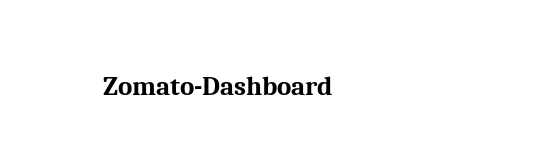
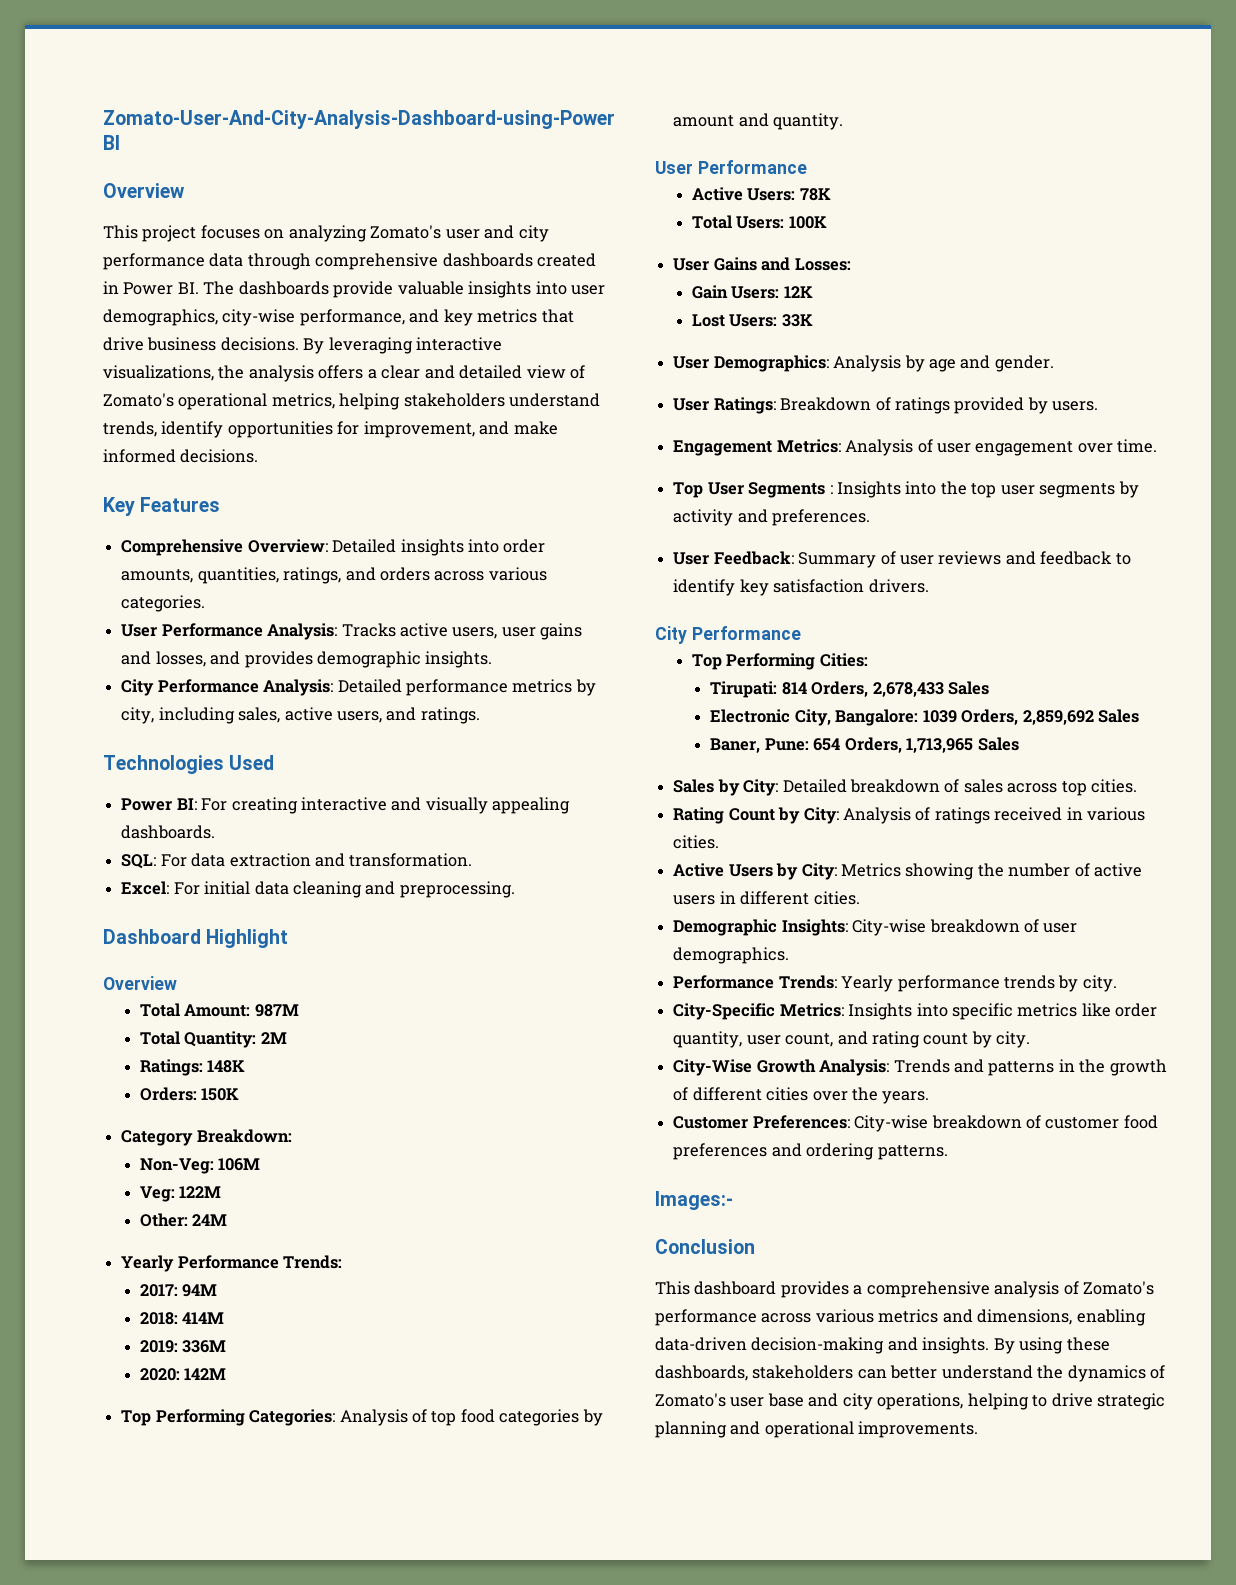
[103,76,332,95] Zomato-Dashboard -> [103,110,615,129] [103,135,120,150] [103,183,185,198] [103,225,549,242] [103,253,597,270] [103,281,606,298] [103,309,574,326] [103,337,503,354] [103,365,586,382] [103,393,601,410] [103,421,558,438] [103,449,259,463] [103,497,221,516] [121,539,546,556] [121,567,547,584] [121,595,206,612] [121,623,583,640] [121,651,493,668] [121,679,596,696] [121,707,480,724] [103,755,275,774] [121,797,571,814] [121,825,216,839] [121,853,473,869] [121,881,515,898] [103,929,289,948] [103,976,177,990] [139,1003,299,1017] [139,1031,287,1048] [139,1059,246,1076] [139,1087,240,1101] [121,1129,292,1146] [139,1158,261,1174] [139,1186,222,1202] [139,1213,228,1227] [121,1255,343,1272] [139,1284,218,1297] [139,1312,225,1325] [139,1340,227,1353] [139,1368,227,1381] [121,1409,603,1426] [673,113,844,130] [655,160,807,174] [691,187,831,201] [691,215,827,229] [673,257,851,271] [691,285,813,299] [691,314,813,327] [673,355,1054,372] [673,397,1099,414] [673,439,1158,456] [673,481,1139,498] [673,509,871,526] [673,551,1131,568] [673,579,929,596] [655,626,801,644] [691,653,868,670] [710,681,990,698] [710,709,1140,726] [710,737,1019,753] [673,779,1138,796] [673,807,1146,824] [673,835,720,849] [673,863,1143,880] [673,891,860,905] [673,919,1078,936] [673,947,790,964] [673,975,1117,992] [673,1003,1158,1020] [673,1031,1031,1048] [673,1059,1167,1076] [673,1087,930,1104] [673,1115,1158,1132] [673,1143,948,1160] [655,1191,733,1210] [655,1239,755,1254] [655,1281,1155,1298] [655,1309,1146,1326] [655,1337,1110,1354] [655,1365,1166,1382] [655,1393,1166,1410] [655,1421,979,1438] Zomato-User-And-City-Analysis-Dashboard-using-Power BI // Overview // This project focuses on analyzing Zomato's user and city performance data through comprehensive dashboards created in Power BI. The dashboards provide valuable insights into user demographics, city-wise performance, and key metrics that drive business decisions. By leveraging interactive visualizations, the analysis offers a clear and detailed view of Zomato's operational metrics, helping stakeholders understand trends, identify opportunities for improvement, and make informed decisions. // Key Features // Comprehensive Overview: Detailed insights into order amounts, quantities, ratings, and orders across various categories. // User Performance Analysis: Tracks active users, user gains and losses, and provides demographic insights. // City Performance Analysis: Detailed performance metrics by city, including sales, active users, and ratings. // Technologies Used // Power BI: For creating interactive and visually appealing dashboards. // SQL: For data extraction and transformation. // Excel: For initial data cleaning and preprocessing. // Dashboard Highlight // Overview // Total Amount: 987M // Total Quantity: 2M // Ratings: 148K // Orders: 150K // Category Breakdown: // Non-Veg: 106M // Veg: 122M // Other: 24M // Yearly Performance Trends: // 2017: 94M // 2018: 414M // 2019: 336M // 2020: 142M // Top Performing Categories: Analysis of top food categories by amount and quantity. // User Performance // Active Users: 78K // Total Users: 100K // User Gains and Losses: // Gain Users: 12K // Lost Users: 33K // User Demographics: Analysis by age and gender. // User Ratings: Breakdown of ratings provided by users. // Engagement Metrics: Analysis of user engagement over time. // Top User Segments : Insights into the top user segments by activity and preferences. // User Feedback: Summary of user reviews and feedback to identify key satisfaction drivers. // City Performance // Top Performing Cities: // Tirupati: 814 Orders, 2,678,433 Sales // Electronic City, Bangalore: 1039 Orders, 2,859,692 Sales // Baner, Pune: 654 Orders, 1,713,965 Sales // Sales by City: Detailed breakdown of sales across top cities. // Rating Count by City: Analysis of ratings received in various cities. // Active Users by City: Metrics showing the number of active users in different cities. // Demographic Insights: City-wise breakdown of user demographics. // Performance Trends: Yearly performance trends by city. // City-Specific Metrics: Insights into specific metrics like order quantity, user count, and rating count by city. // City-Wise Growth Analysis: Trends and patterns in the growth of different cities over the years. // Customer Preferences: City-wise breakdown of customer food preferences and ordering patterns. // Images:- // Conclusion // This dashboard provides a comprehensive analysis of Zomato's performance across various metrics and dimensions, enabling data-driven decision-making and insights. By using these dashboards, stakeholders can better understand the dynamics of Zomato's user base and city operations, helping to drive strategic planning and operational improvements.

